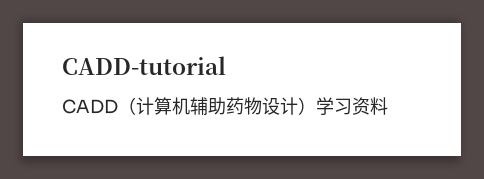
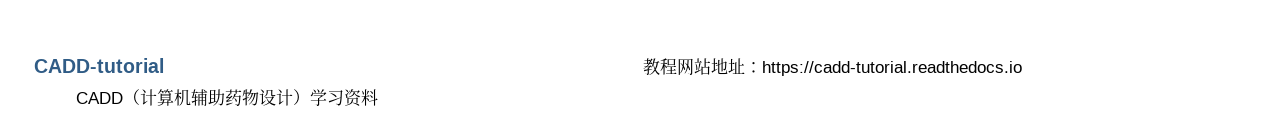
(388, 106) none -> [643,58,1022,76] // 教程网站地址：https://cadd-tutorial.readthedocs.io

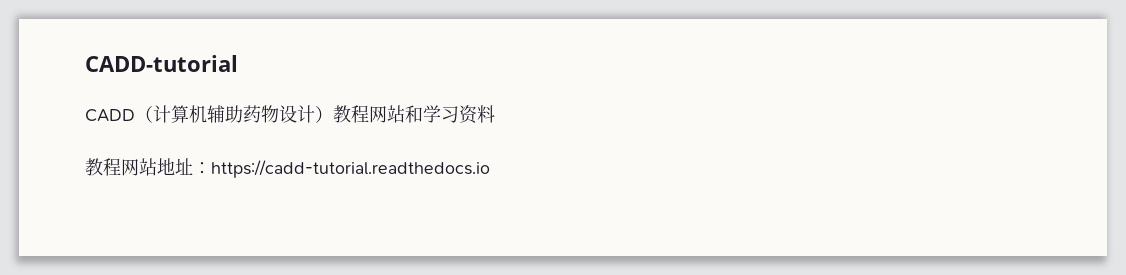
(310, 97) none -> [333,105,423,123] 教程网站和

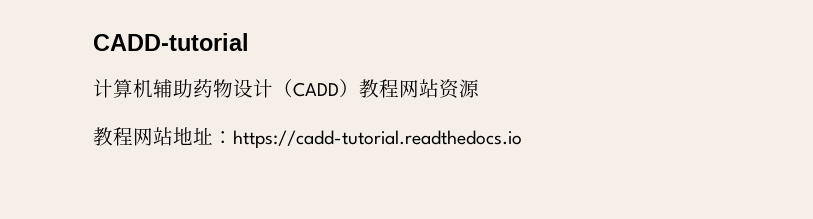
[85,106,153,123] CADD（ -> (249, 42) none
(315, 114) none -> [273,79,339,98] （CADD
[405,105,495,124] 和学习资料 -> [439,79,479,99] 资源

